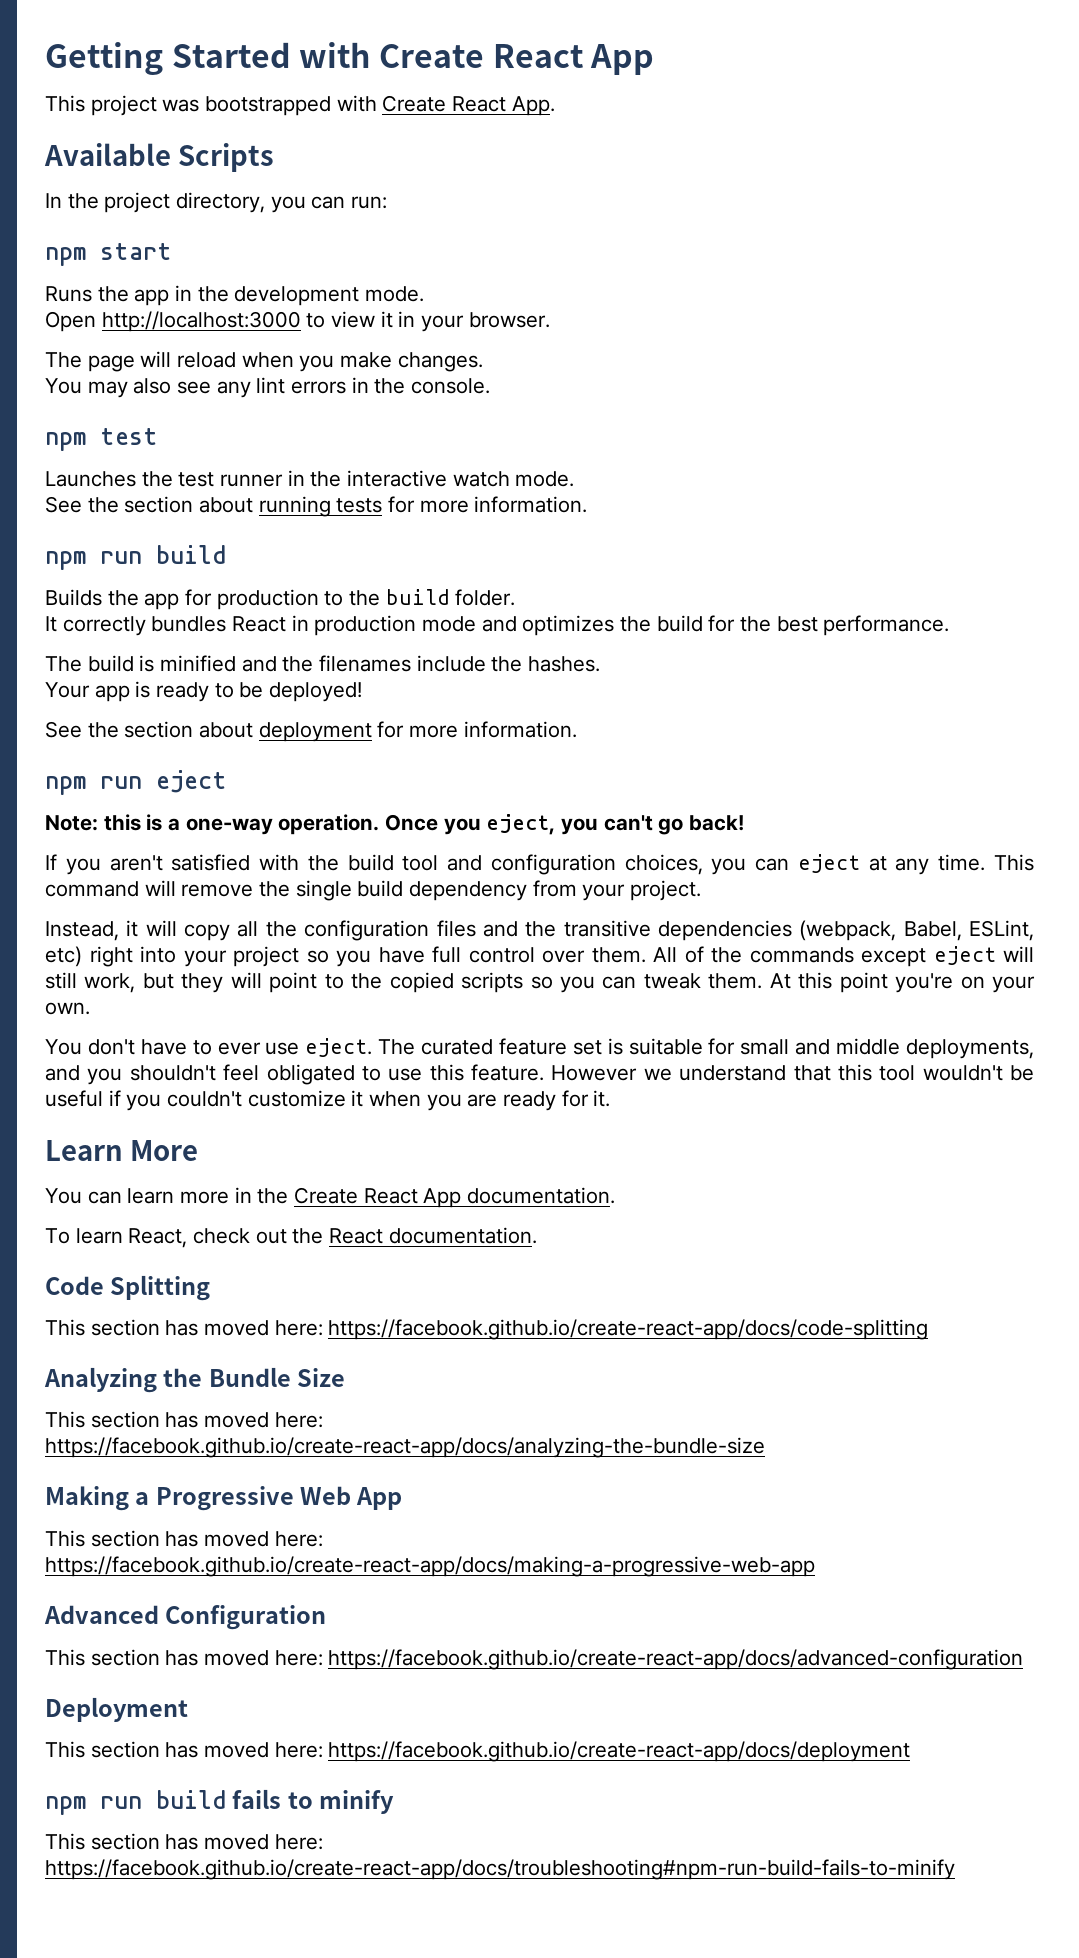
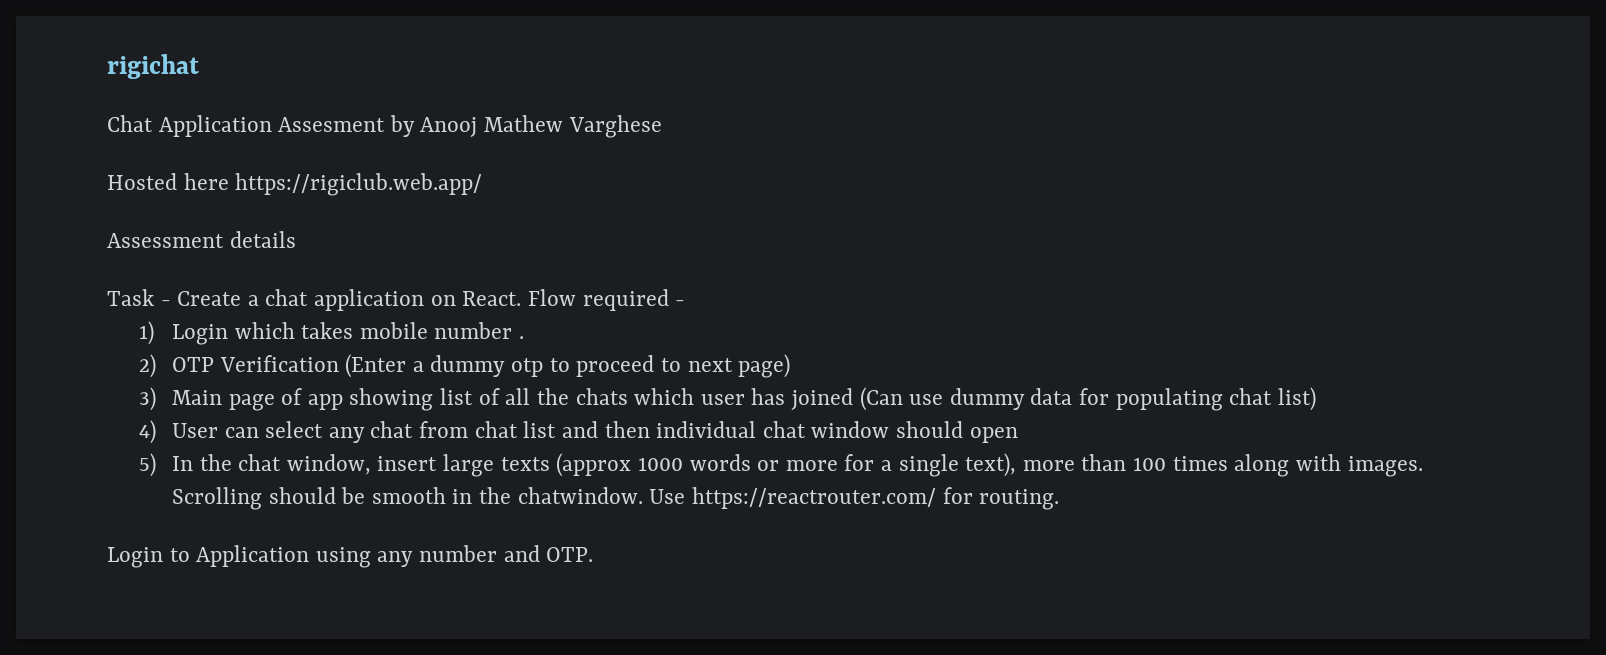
[45,42,655,76] [45,95,555,116] [44,143,275,172] [45,192,388,213] [45,243,172,266] [45,285,425,306] [45,311,550,332] [45,351,483,372] [45,377,491,398] [45,428,158,451] [45,470,575,487] [45,496,588,517] [45,545,226,570] [45,589,516,610] [45,615,950,636] [45,655,601,672] [45,681,363,702] [45,721,577,742] [45,770,227,795] [45,814,745,835] [45,854,1034,875] [45,880,702,901] [45,920,1034,941] [45,946,1034,967] [45,972,1036,993] [45,1002,90,1015] [45,1038,1034,1059] [45,1064,1034,1085] [45,1090,611,1111] [45,1140,199,1161] [45,1187,616,1208] [45,1227,537,1248] [45,1275,211,1301] [45,1319,929,1340] [44,1367,346,1393] [45,1411,323,1428] [45,1437,765,1458] [45,1486,403,1511] [45,1530,323,1547] [45,1556,815,1577] [44,1605,327,1630] [45,1649,1024,1670] [45,1697,188,1722] [45,1741,911,1762] [45,1789,395,1815] [45,1833,323,1850] [45,1859,955,1880] Getting Started with Create React App // This project was bootstrapped with Create React App. // Available Scripts // In the project directory, you can run: // npm start // Runs the app in the development mode. // Open http://localhost:3000 to view it in your browser. // The page will reload when you make changes. // You may also see any lint errors in the console. // npm test // Launches the test runner in the interactive watch mode. // See the section about running tests for more information. // npm run build // Builds the app for production to the build folder. // It correctly bundles React in production mode and optimizes the build for the best performance. // The build is minified and the filenames include the hashes. // Your app is ready to be deployed! // See the section about deployment for more information. // npm run eject // Note: this is a one-way operation. Once you eject, you can't go back! // If you aren't satisfied with the build tool and configuration choices, you can eject at any time. This command will remove the single build dependency from your project. // Instead, it will copy all the configuration files and the transitive dependencies (webpack, Babel, ESLint, etc) right into your project so you have full control over them. All of the commands except eject will still work, but they will point to the copied scripts so you can tweak them. At this point you're on your own. // You don't have to ever use eject. The curated feature set is suitable for small and middle deployments, and you shouldn't feel obligated to use this feature. However we understand that this tool wouldn't be useful if you couldn't customize it when you are ready for it. // Learn More // You can learn more in the Create React App documentation. // To learn React, check out the React documentation. // Code Splitting // This section has moved here: https://facebook.github.io/create-react-app/docs/code-splitting // Analyzing the Bundle Size // This section has moved here: https://facebook.github.io/create-react-app/docs/analyzing-the-bundle-size // Making a Progressive Web App // This section has moved here: https://facebook.github.io/create-react-app/docs/making-a-progressive-web-app // Advanced Configuration // This section has moved here: https://facebook.github.io/create-react-app/docs/advanced-configuration // Deployment // This section has moved here: https://facebook.github.io/create-react-app/docs/deployment // npm run build fails to minify // This section has moved here: https://facebook.github.io/create-react-app/docs/troubleshooting#npm-run-build-fails-to-minify -> [107,54,199,79] [107,115,662,138] [107,173,483,196] [107,231,296,248] [107,289,686,311] [139,321,525,345] [139,354,791,378] [139,387,1316,411] [139,420,1018,444] [139,453,1423,477] [171,487,1060,510] [107,545,594,568] rigichat // Chat Application Assesment by Anooj Mathew Varghese // Hosted here https://rigiclub.web.app/ // Assessment details // Task - Create a chat application on React. Flow required - // 1) Login which takes mobile number . // 2) OTP Verification (Enter a dummy otp to proceed to next page) // 3) Main page of app showing list of all the chats which user has joined (Can use dummy data for populating chat list) // 4) User can select any chat from chat list and then individual chat window should open // 5) In the chat window, insert large texts (approx 1000 words or more for a single text), more than 100 times along with images. Scrolling should be smooth in the chatwindow. Use https://reactrouter.com/ for routing. // Login to Application using any number and OTP.

